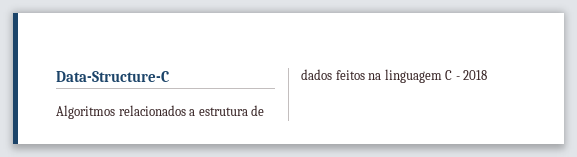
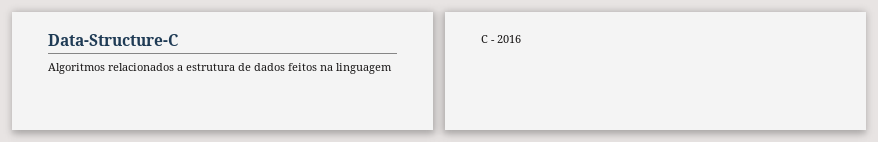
[463,70,488,80] 2018 -> [497,35,521,43] 2016

